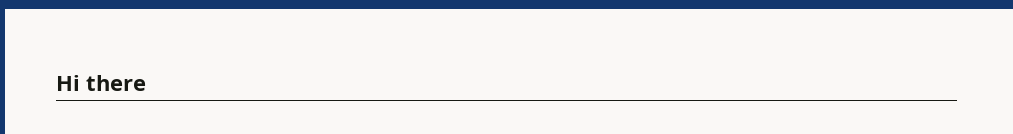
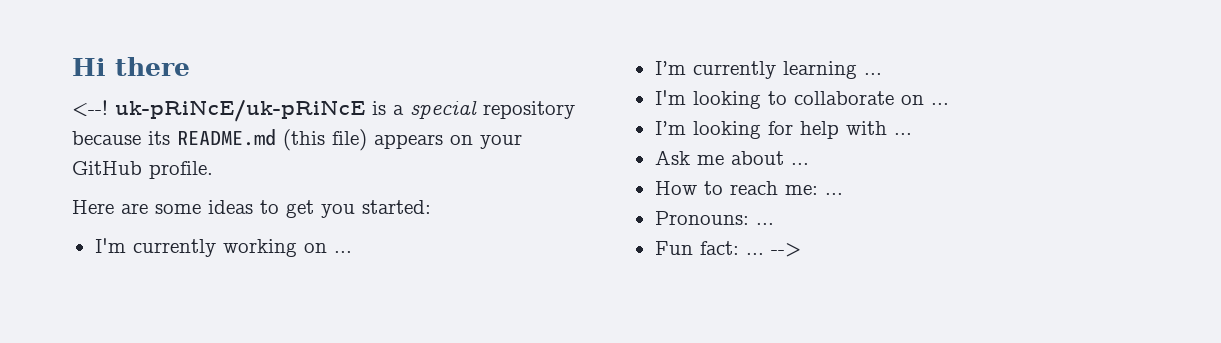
(146, 83) none -> [72,100,575,122] [72,129,522,151] [72,161,213,179] [72,200,431,218] [94,238,352,257] [654,61,882,79] [654,90,949,109] [654,121,912,139] [654,150,809,165] [654,181,843,195] [654,211,774,225] [654,241,801,257] // <--! uk-pRiNcE/uk-pRiNcE is a special repository because its README.md (this file) appears on your GitHub profile. // Here are some ideas to get you started: // I'm currently working on ... // I’m currently learning ... // I'm looking to collaborate on ... // I’m looking for help with ... // Ask me about ... // How to reach me: ... // Pronouns: ... // Fun fact: ... -->

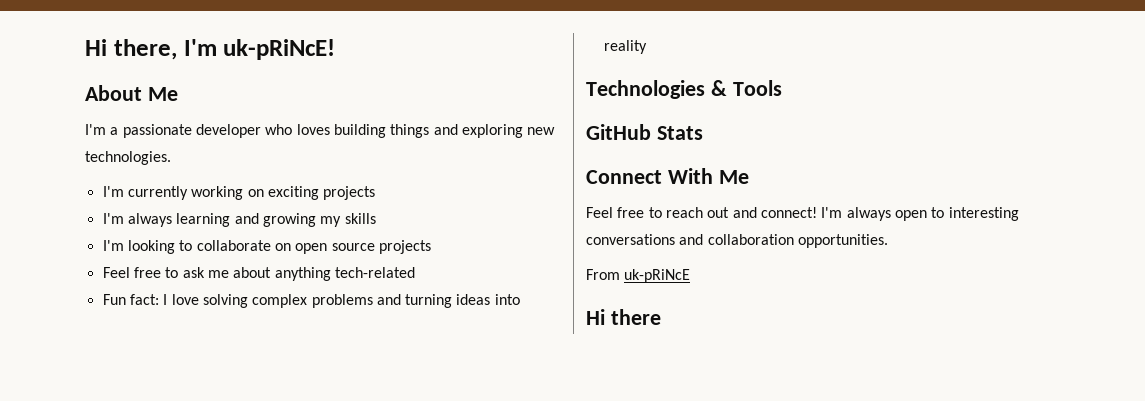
[72,57,190,76] [72,100,575,122] [72,129,522,151] [72,161,213,179] [72,200,431,218] Hi there // <--! uk-pRiNcE/uk-pRiNcE is a special repository because its README.md (this file) appears on your GitHub profile. // Here are some ideas to get you started: -> [85,39,336,60] [85,85,178,101] [85,124,556,138] [85,151,171,165] Hi there, I'm uk-pRiNcE! // About Me // I'm a passionate developer who loves building things and exploring new technologies.
[333,251,352,253] [654,61,882,79] ... // I’m currently learning ... -> [267,186,376,200] [102,213,376,227] exciting projects // I'm always learning and growing my skills
[930,103,949,105] [654,121,912,139] [654,150,809,165] [654,181,843,195] [654,211,774,225] [654,241,801,257] ... // I’m looking for help with ... // Ask me about ... // How to reach me: ... // Pronouns: ... // Fun fact: ... --> -> [295,240,431,254] [102,267,415,281] [102,294,520,308] [603,40,647,54] [586,80,782,99] [586,124,703,140] [586,168,749,184] [586,207,1019,221] [586,234,888,248] [586,269,691,283] [586,309,661,325] open source projects // Feel free to ask me about anything tech-related // Fun fact: I love solving complex problems and turning ideas into reality // Technologies & Tools // GitHub Stats // Connect With Me // Feel free to reach out and connect! I'm always open to interesting conversations and collaboration opportunities. // From uk-pRiNcE // Hi there

